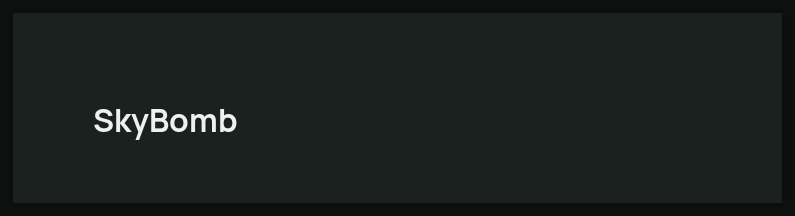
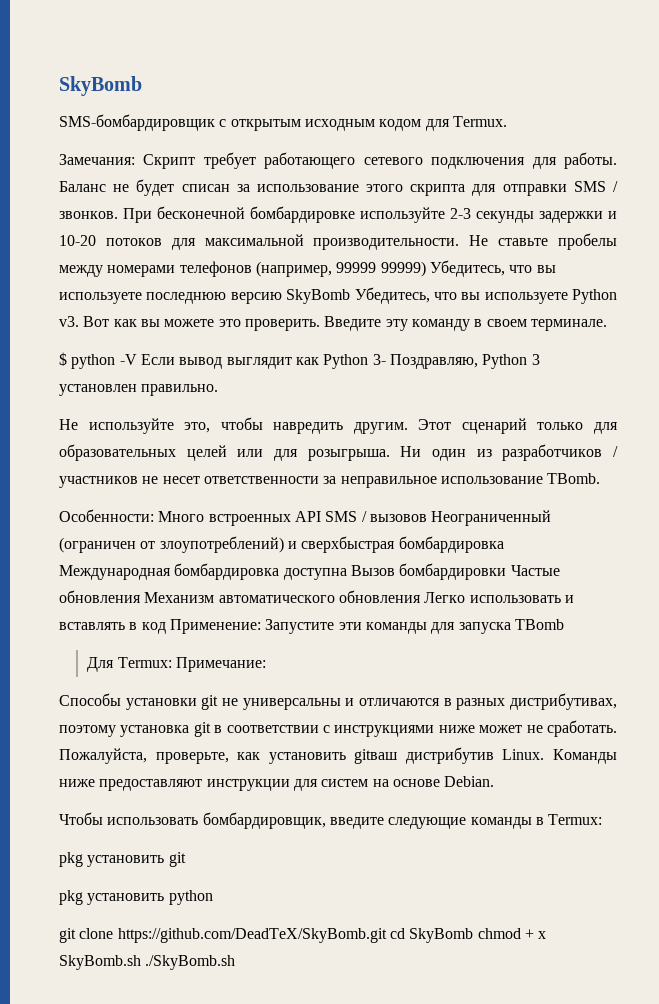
[93,109,238,140] SkyBomb -> [59,76,142,96] [59,114,507,131] [59,152,617,169] [59,179,618,196] [59,206,617,223] [59,233,617,250] [59,260,556,277] [59,287,617,304] [59,316,607,331] [59,352,540,369] [59,384,219,396] [59,417,618,434] [59,444,618,461] [59,473,601,488] [59,509,552,526] [59,536,504,553] [59,563,560,580] [59,590,574,603] [59,619,564,634] [87,657,266,672] [59,693,617,710] [59,720,618,737] [59,747,617,764] [59,776,495,791] [59,812,603,829] [59,852,186,867] [59,890,213,905] [59,928,547,943] [59,955,236,970] SkyBomb // SMS-бомбардировщик с открытым исходным кодом для Termux. // Замечания: Скрипт требует работающего сетевого подключения для работы. Баланс не будет списан за использование этого скрипта для отправки SMS / звонков. При бесконечной бомбардировке используйте 2-3 секунды задержки и 10-20 потоков для максимальной производительности. Не ставьте пробелы между номерами телефонов (например, 99999 99999) Убедитесь, что вы используете последнюю версию SkyBomb Убедитесь, что вы используете Python v3. Вот как вы можете это проверить. Введите эту команду в своем терминале. // $ python -V Если вывод выглядит как Python 3- Поздравляю, Python 3 установлен правильно. // Не используйте это, чтобы навредить другим. Этот сценарий только для образовательных целей или для розыгрыша. Ни один из разработчиков / участников не несет ответственности за неправильное использование TBomb. // Особенности: Много встроенных API SMS / вызовов Неограниченный (ограничен от злоупотреблений) и сверхбыстрая бомбардировка Международная бомбардировка доступна Вызов бомбардировки Частые обновления Механизм автоматического обновления Легко использовать и вставлять в код Применение: Запустите эти команды для запуска TBomb // Для Termux: Примечание: // Способы установки git не универсальны и отличаются в разных дистрибутивах, поэтому установка git в соответствии с инструкциями ниже может не сработать. Пожалуйста, проверьте, как установить gitваш дистрибутив Linux. Команды ниже предоставляют инструкции для систем на основе Debian. // Чтобы использовать бомбардировщик, введите следующие команды в Termux: // pkg установить git // pkg установить python // git clone https://github.com/DeadTeX/SkyBomb.git cd SkyBomb chmod + x SkyBomb.sh ./SkyBomb.sh

